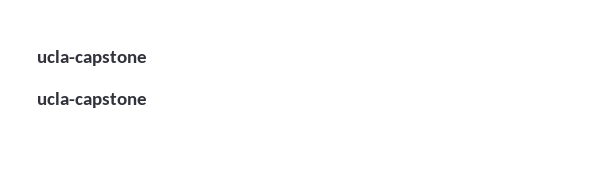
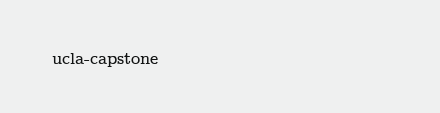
[37,50,147,66] [37,92,147,108] ucla-capstone // ucla-capstone -> [52,53,158,67] ucla-capstone

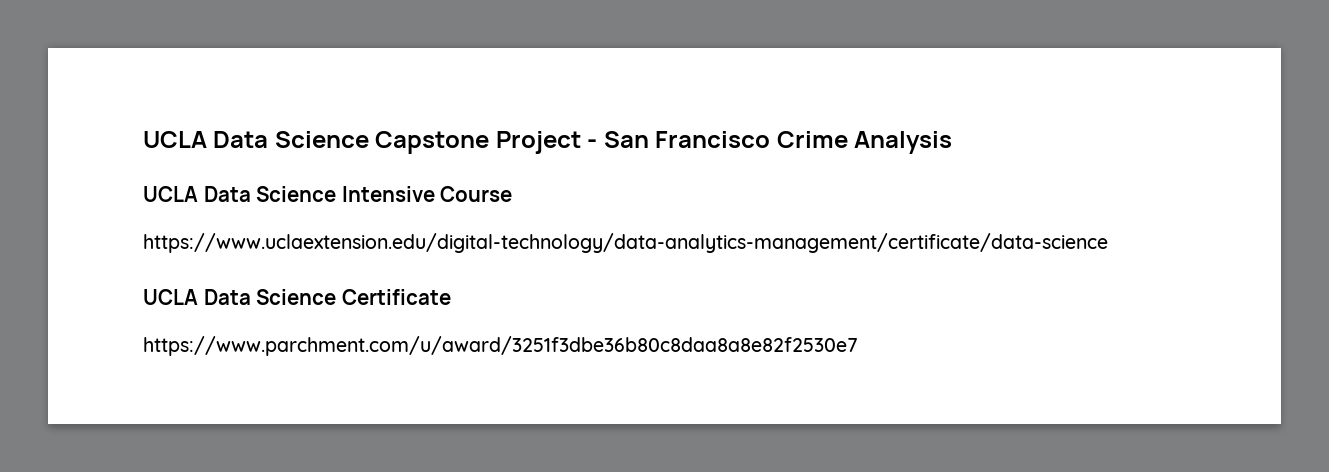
[52,53,158,67] ucla-capstone -> [143,131,953,154] [143,186,513,202] [143,233,1108,253] [143,289,451,305] [143,336,858,356] UCLA Data Science Capstone Project - San Francisco Crime Analysis // UCLA Data Science Intensive Course // https://www.uclaextension.edu/digital-technology/data-analytics-management/certificate/data-science // UCLA Data Science Certificate // https://www.parchment.com/u/award/3251f3dbe36b80c8daa8a8e82f2530e7

